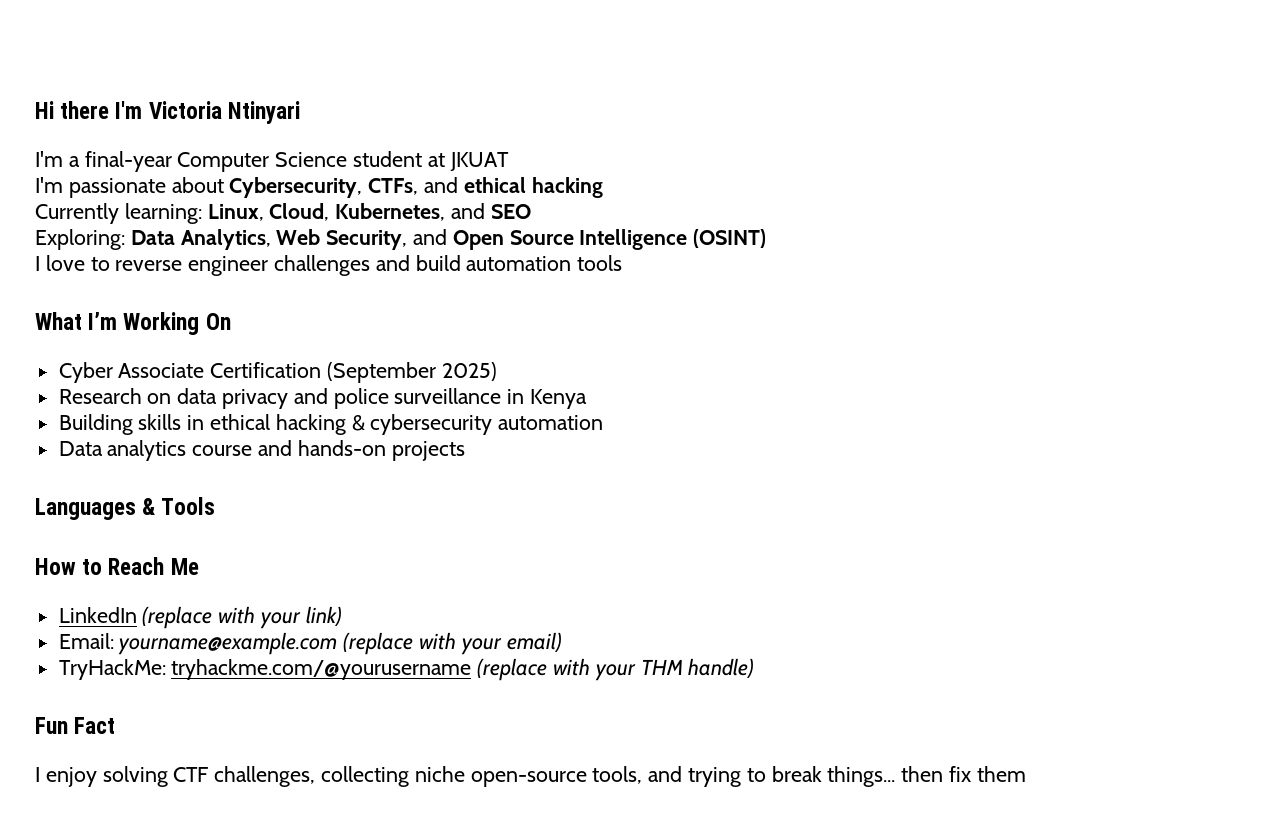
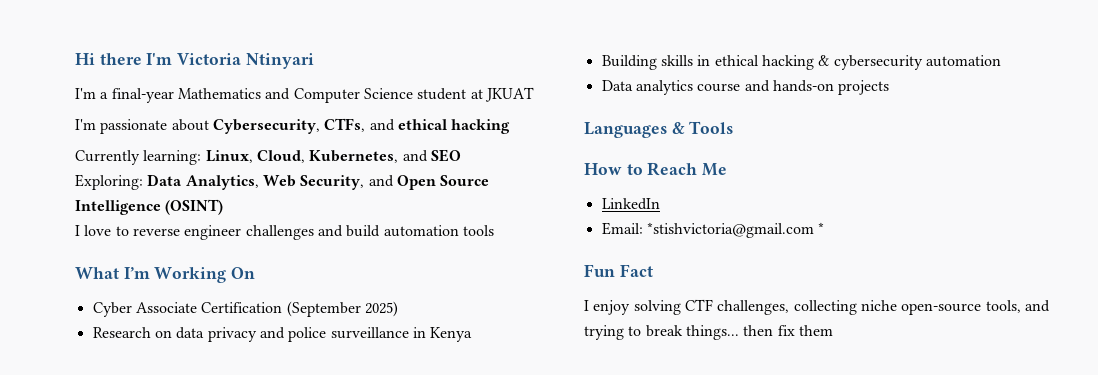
(172, 161) none -> [177,88,291,100] Mathematics and
[142,606,342,629] [58,632,562,655] [58,658,755,681] (replace with your link) // Email: yourname@example.com (replace with your email) // TryHackMe: tryhackme.com/@yourusername (replace with your THM handle) -> [601,222,825,238] // Email: *stishvictoria@gmail.com *

